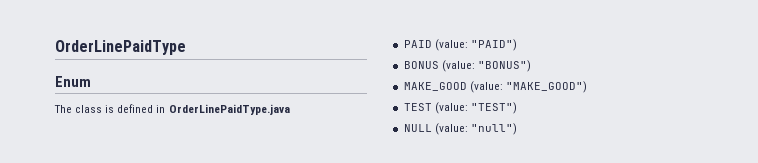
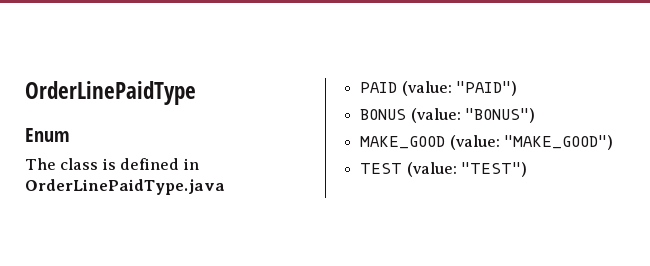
[403,123,517,135] // NULL (value: "null") -> (528, 169) none

